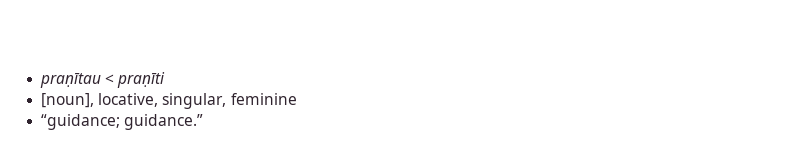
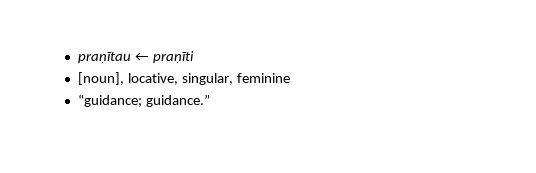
[105,74,115,84] < -> [134,52,149,61] ←

